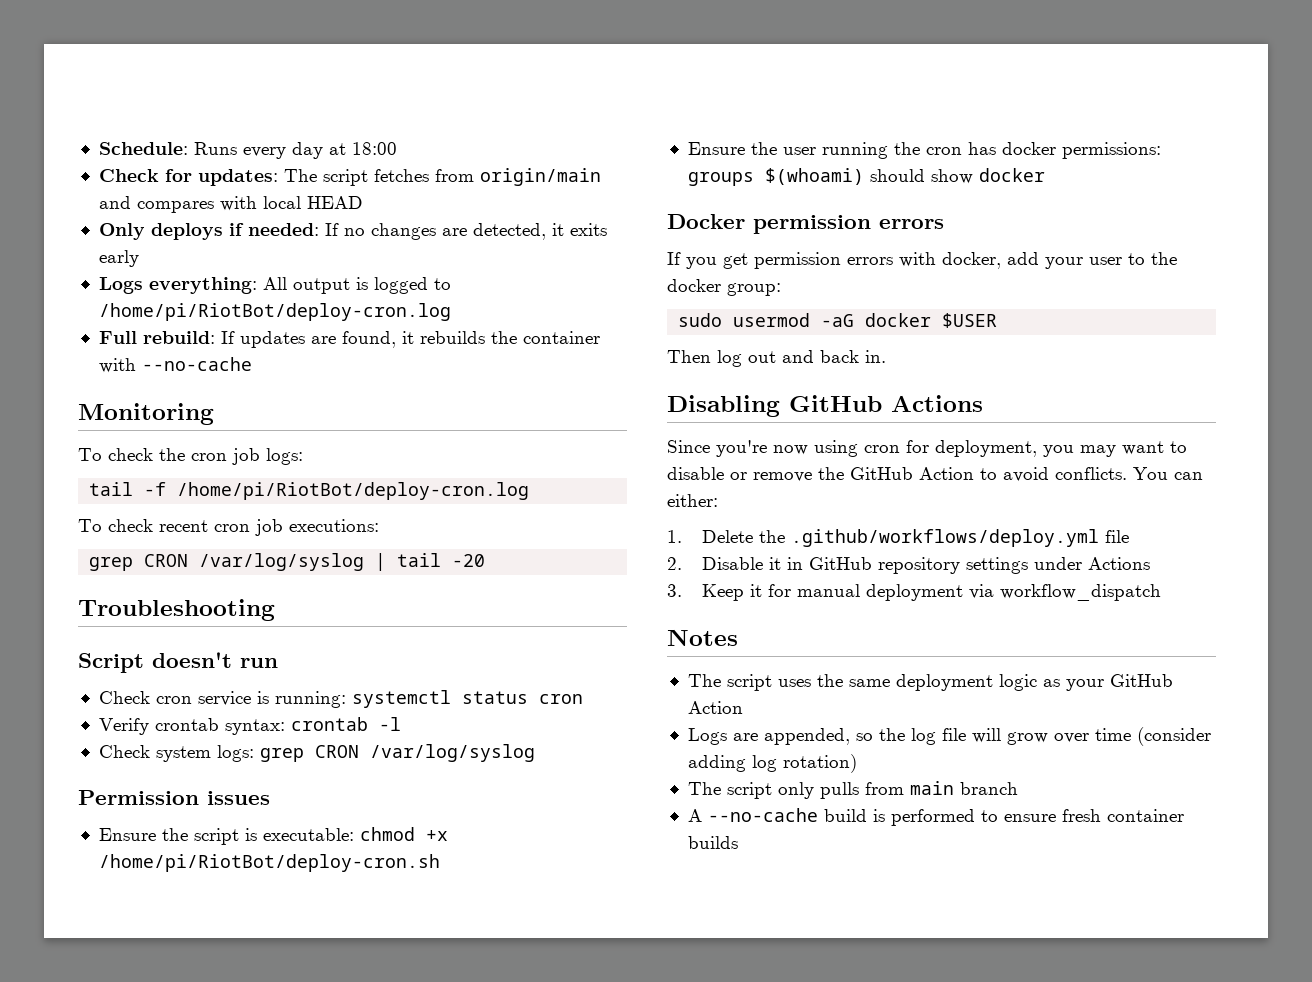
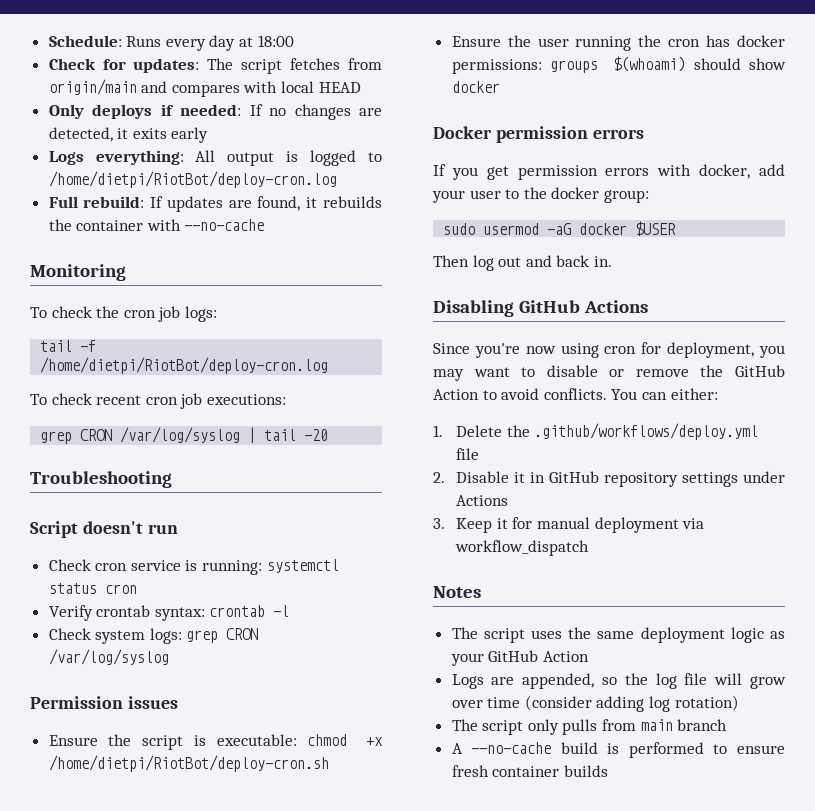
[98,303,451,321] /home/pi/RiotBot/deploy-cron.log -> [48,171,337,188] /home/dietpi/RiotBot/deploy-cron.log
[177,482,530,500] /home/pi/RiotBot/deploy-cron.log -> [40,357,329,374] /home/dietpi/RiotBot/deploy-cron.log
[98,854,440,872] /home/pi/RiotBot/deploy-cron.sh -> [48,755,329,772] /home/dietpi/RiotBot/deploy-cron.sh

